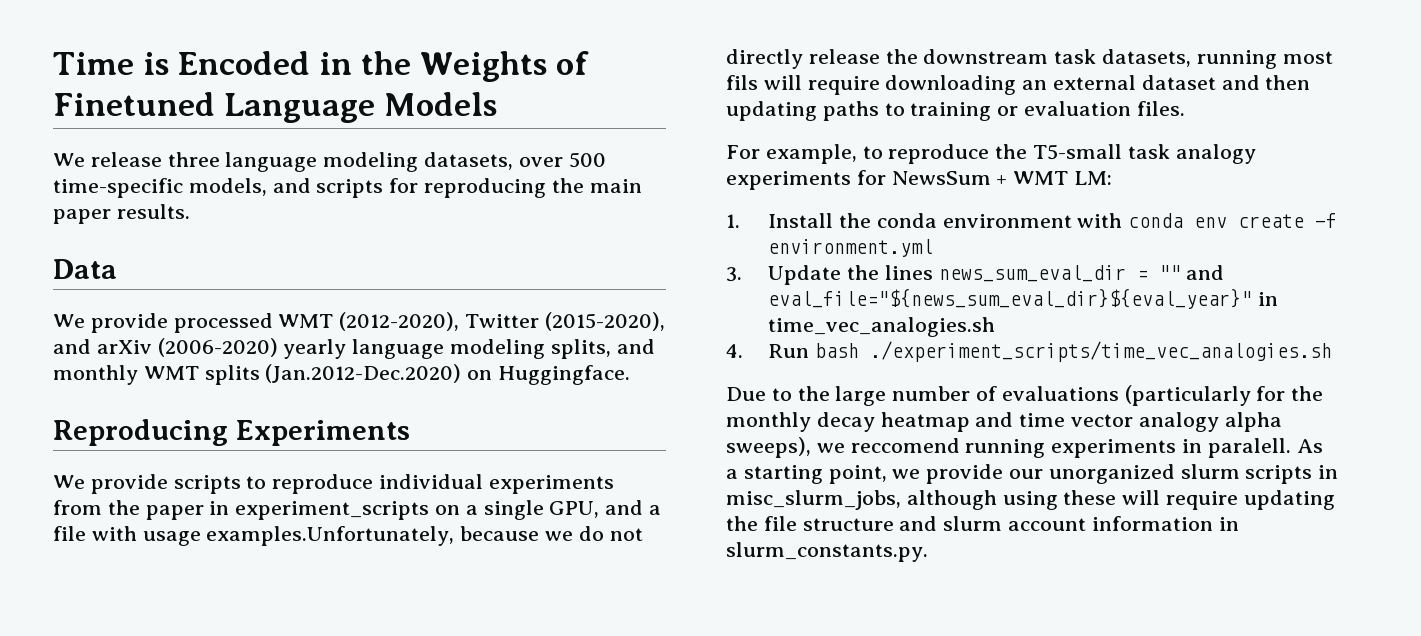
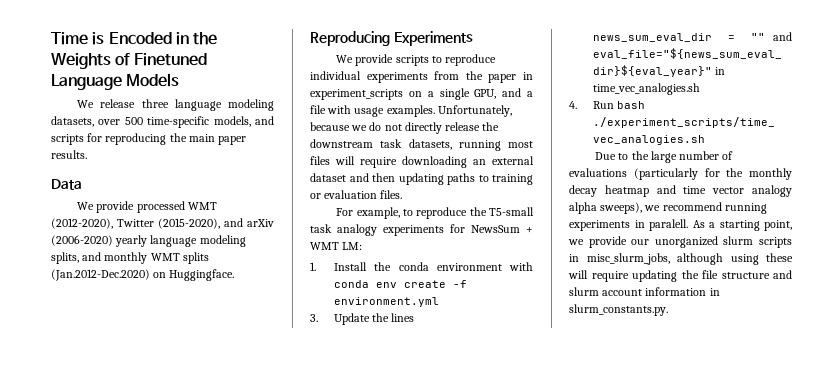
[206,526,455,546] examples.Unfortunately, -> [386,105,512,117] examples. Unfortunately,
[726,75,758,90] fils -> [310,156,330,165] files
[850,438,960,453] reccomend -> [662,202,722,211] recommend

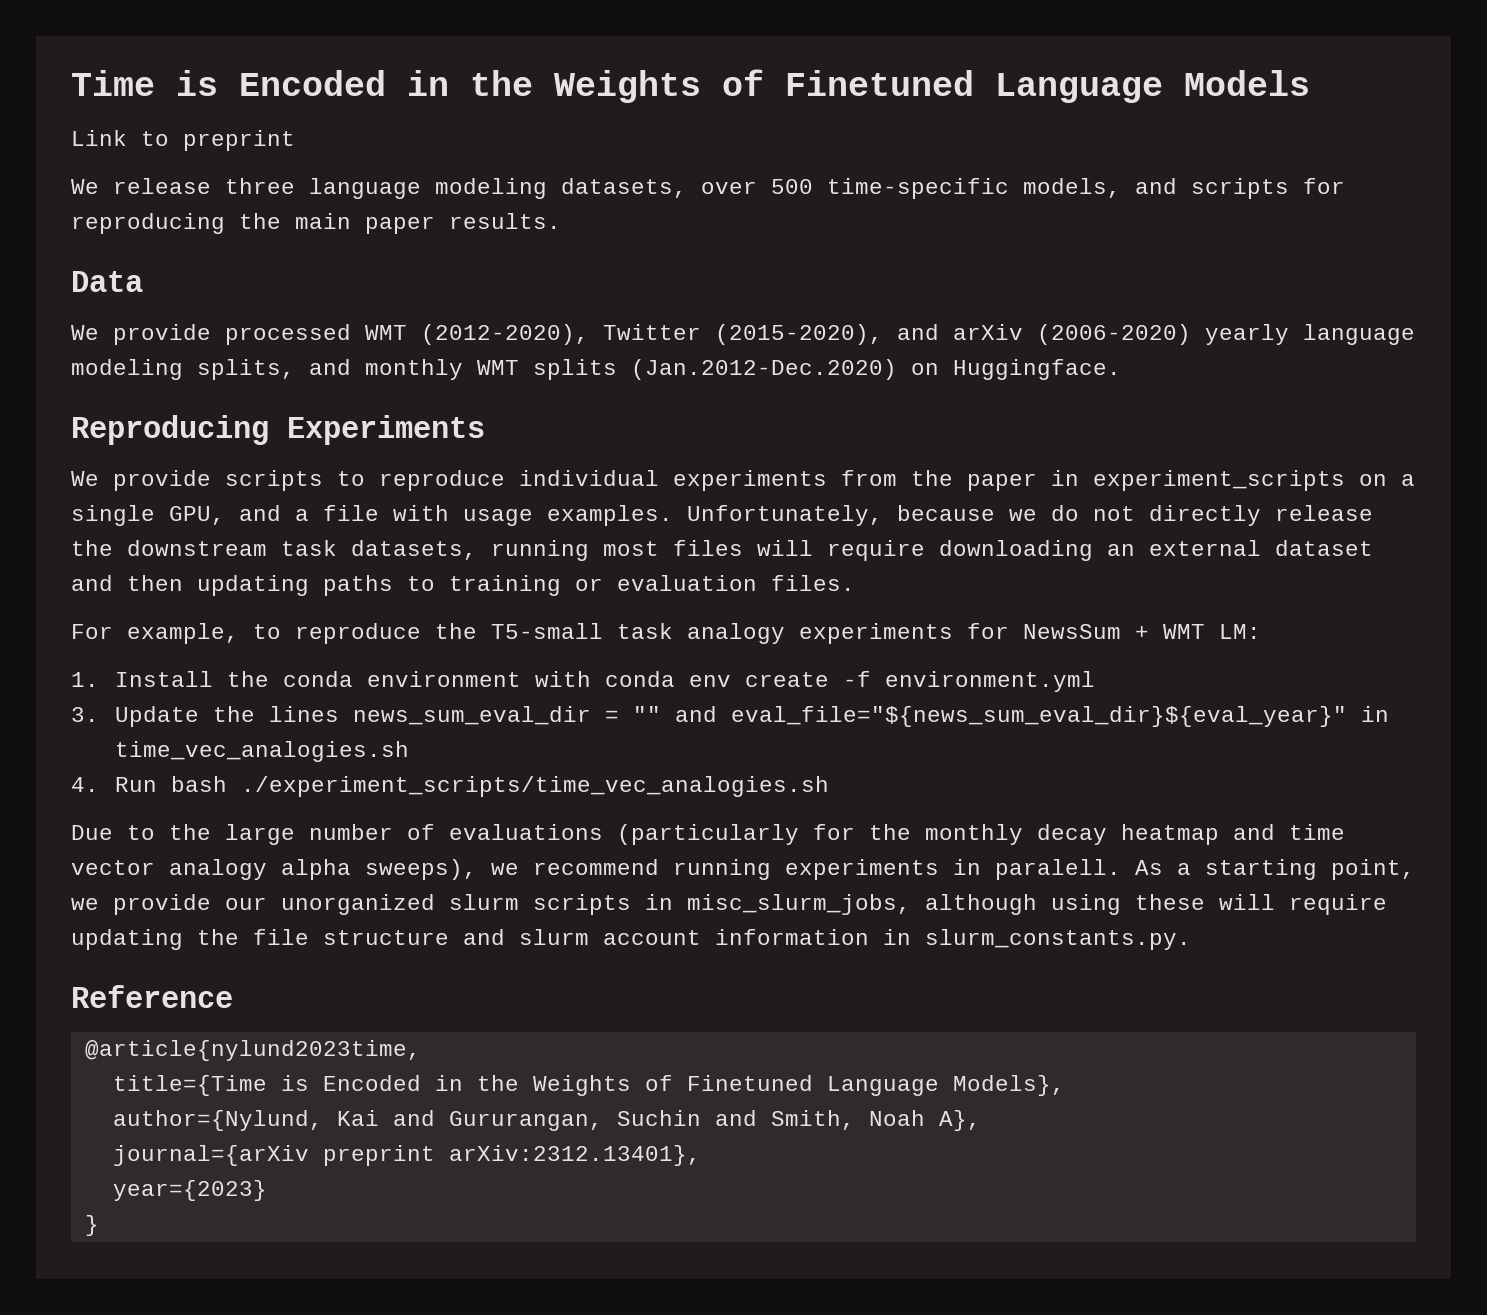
(180, 80) none -> [71,130,295,151] // Link to preprint
(668, 310) none -> [71,985,233,1008] [84,1040,421,1061] [112,1075,1065,1096] [112,1110,981,1131] [112,1145,701,1166] [112,1180,267,1201] [84,1215,99,1236] // Reference // @article{nylund2023time, // title={Time is Encoded in the Weights of Finetuned Language Models}, // author={Nylund, Kai and Gururangan, Suchin and Smith, Noah A}, // journal={arXiv preprint arXiv:2312.13401}, // year={2023} // }

